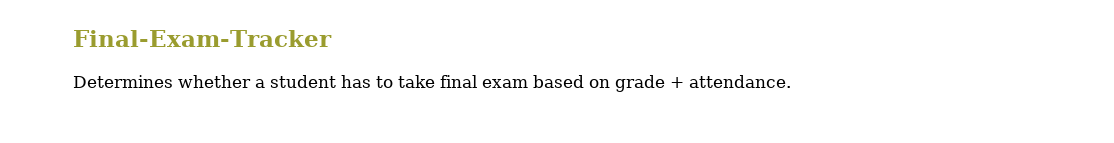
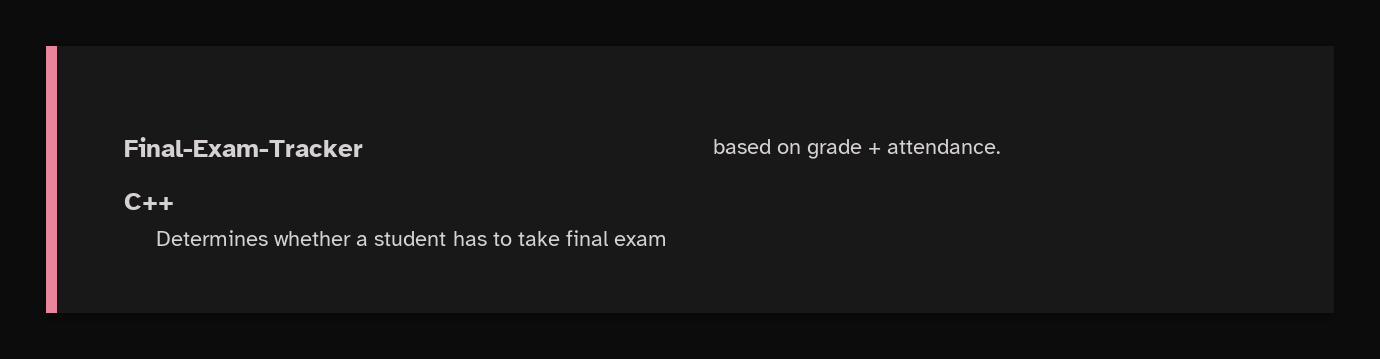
(332, 38) none -> [124,193,174,210] // C++

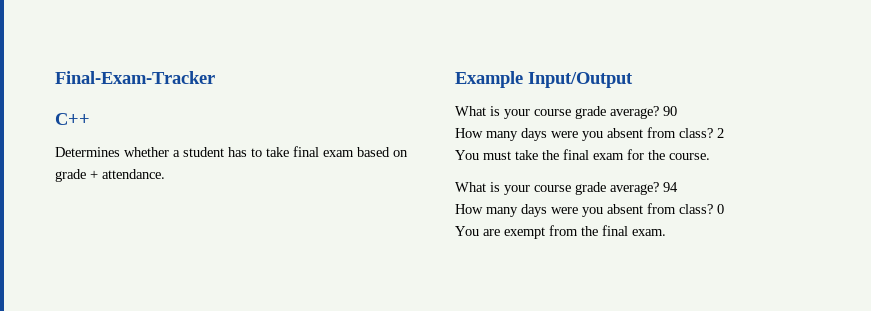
(1001, 146) none -> [455,71,633,88] [455,106,677,119] [455,127,724,141] [455,149,710,160] [455,182,678,195] [455,203,724,217] [455,225,666,239] // Example Input/Output // What is your course grade average? 90 // How many days were you absent from class? 2 // You must take the final exam for the course. // What is your course grade average? 94 // How many days were you absent from class? 0 // You are exempt from the final exam.

